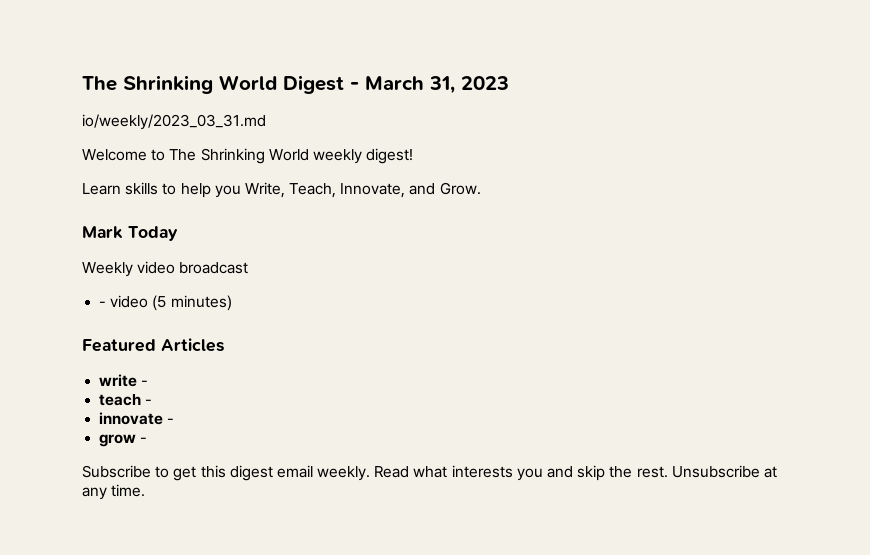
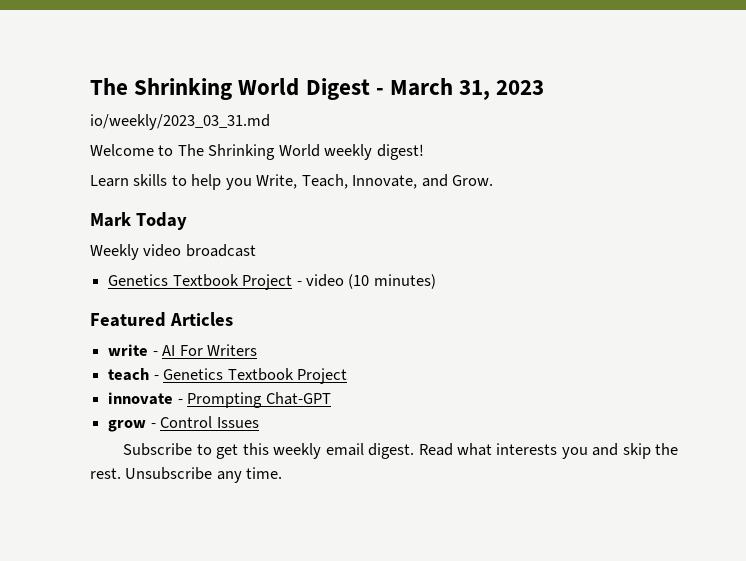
(249, 268) none -> [108,274,293,290] Genetics Textbook Project
[152,295,167,311] (5 -> [348,274,370,289] (10
(149, 383) none -> [162,344,257,356] AI For Writers
(153, 402) none -> [163,368,347,384] Genetics Textbook Project
(175, 421) none -> [187,392,331,408] Prompting Chat-GPT
(148, 440) none -> [160,416,259,428] Control Issues
[229,465,371,481] digest email weekly. -> [273,443,415,459] weekly email digest.
[763,466,777,478] at -> (213, 473) none

